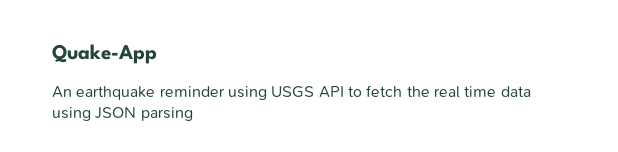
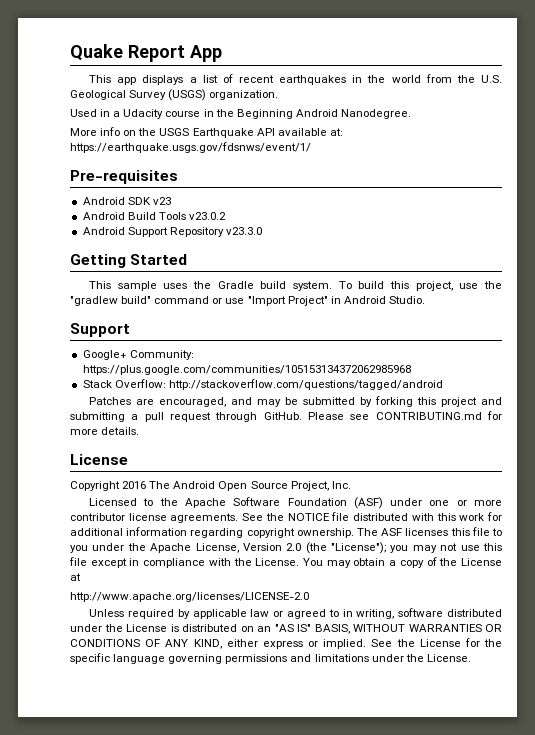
[52,44,157,64] [52,85,531,100] [52,107,193,121] Quake-App // An earthquake reminder using USGS API to fetch the real time data using JSON parsing -> [70,44,222,62] [89,74,503,85] [70,89,279,101] [70,109,411,119] [70,127,343,138] [70,142,311,153] [70,170,178,184] [82,197,171,205] [82,212,226,220] [82,227,262,237] [70,254,188,268] [89,281,502,291] [70,296,425,306] [70,323,130,337] [82,350,194,360] [82,365,411,375] [82,379,443,390] [89,396,503,407] [70,411,502,422] [70,427,140,435] [70,454,128,465] [70,481,351,491] [89,497,502,509] [70,512,503,523] [70,527,502,538] [70,542,502,554] [69,557,503,568] [70,573,81,581] [70,592,309,602] [89,608,502,619] [70,624,502,634] [70,638,503,649] [70,653,471,664] Quake Report App // This app displays a list of recent earthquakes in the world from the U.S. Geological Survey (USGS) organization. // Used in a Udacity course in the Beginning Android Nanodegree. // More info on the USGS Earthquake API available at: https://earthquake.usgs.gov/fdsnws/event/1/ // Pre-requisites // Android SDK v23 // Android Build Tools v23.0.2 // Android Support Repository v23.3.0 // Getting Started // This sample uses the Gradle build system. To build this project, use the "gradlew build" command or use "Import Project" in Android Studio. // Support // Google+ Community: https://plus.google.com/communities/105153134372062985968 // Stack Overflow: http://stackoverflow.com/questions/tagged/android // Patches are encouraged, and may be submitted by forking this project and submitting a pull request through GitHub. Please see CONTRIBUTING.md for more details. // License // Copyright 2016 The Android Open Source Project, Inc. // Licensed to the Apache Software Foundation (ASF) under one or more contributor license agreements. See the NOTICE file distributed with this work for additional information regarding copyright ownership. The ASF licenses this file to you under the Apache License, Version 2.0 (the "License"); you may not use this file except in compliance with the License. You may obtain a copy of the License at // http://www.apache.org/licenses/LICENSE-2.0 // Unless required by applicable law or agreed to in writing, software distributed under the License is distributed on an "AS IS" BASIS, WITHOUT WARRANTIES OR CONDITIONS OF ANY KIND, either express or implied. See the License for the specific language governing permissions and limitations under the License.

